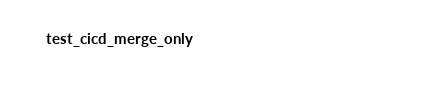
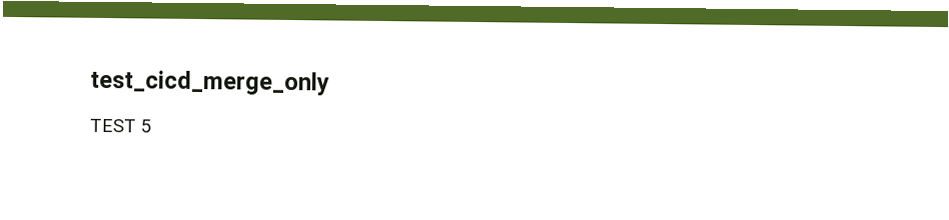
(193, 40) none -> [89,118,151,133] // TEST 5

